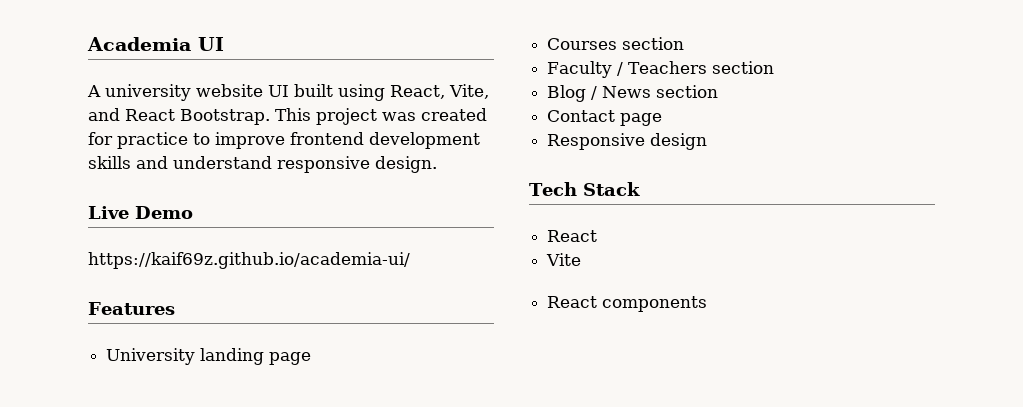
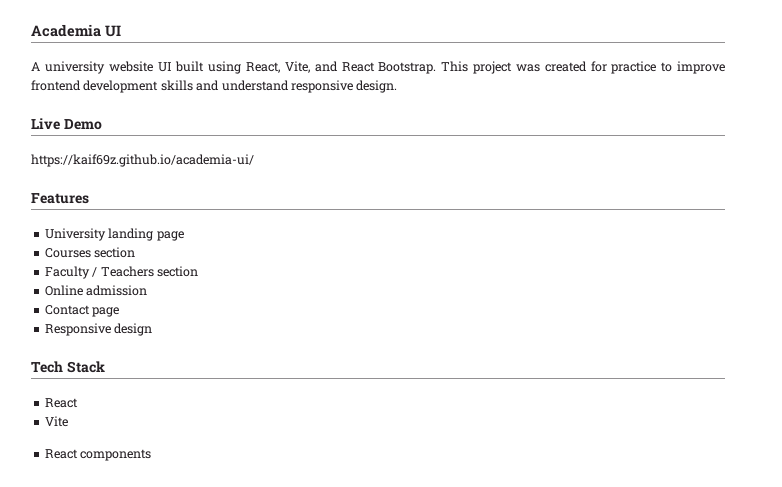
[547,85,719,102] Blog / News section -> [44,285,148,296] Online admission

